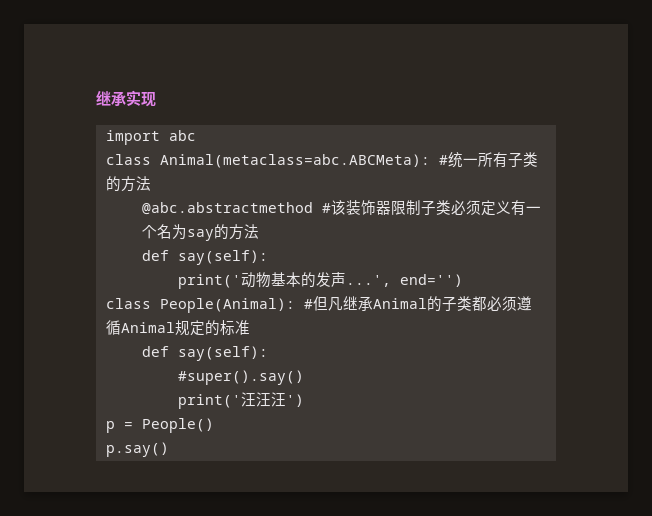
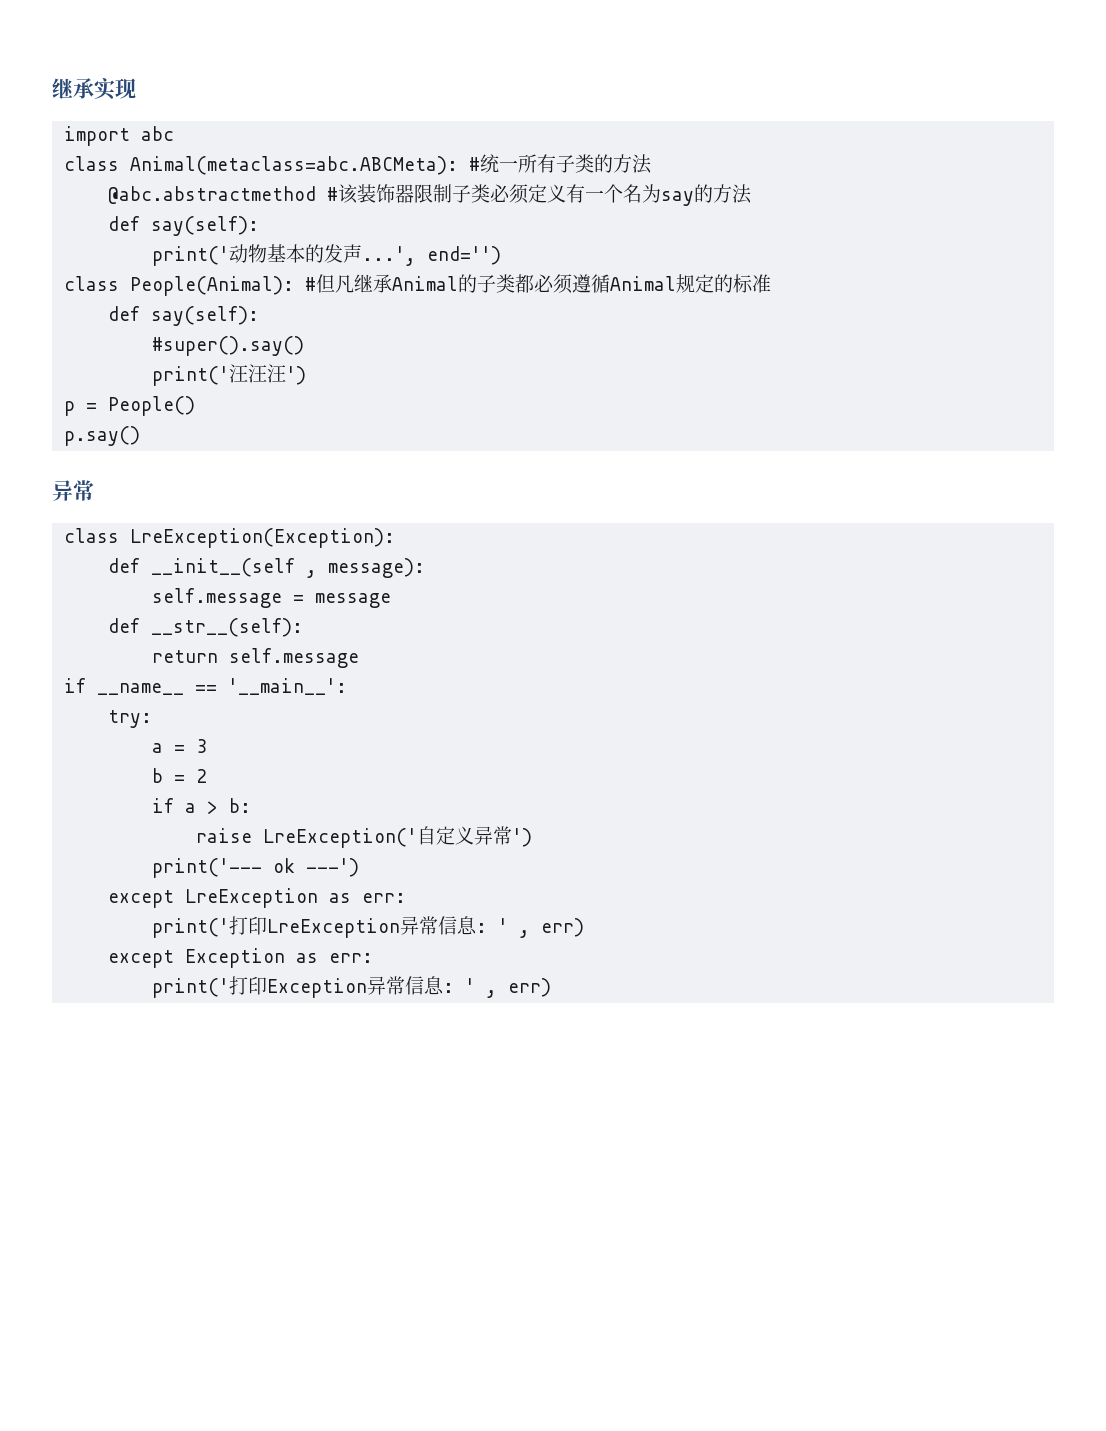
(169, 449) none -> [52,480,94,501] [64,528,395,548] [108,558,425,578] [152,588,391,608] [108,618,303,637] [152,648,359,668] [64,678,347,695] [108,710,152,728] [152,739,207,753] [152,768,207,783] [152,798,251,814] [196,826,532,848] [152,858,359,878] [108,888,406,908] [152,916,584,938] [108,948,373,968] [152,976,551,998] // 异常 // class LreException(Exception): // def __init__(self , message): // self.message = message // def __str__(self): // return self.message // if __name__ == '__main__': // try: // a = 3 // b = 2 // if a > b: // raise LreException('自定义异常') // print('--- ok ---') // except LreException as err: // print('打印LreException异常信息: ' , err) // except Exception as err: // print('打印Exception异常信息: ' , err)

